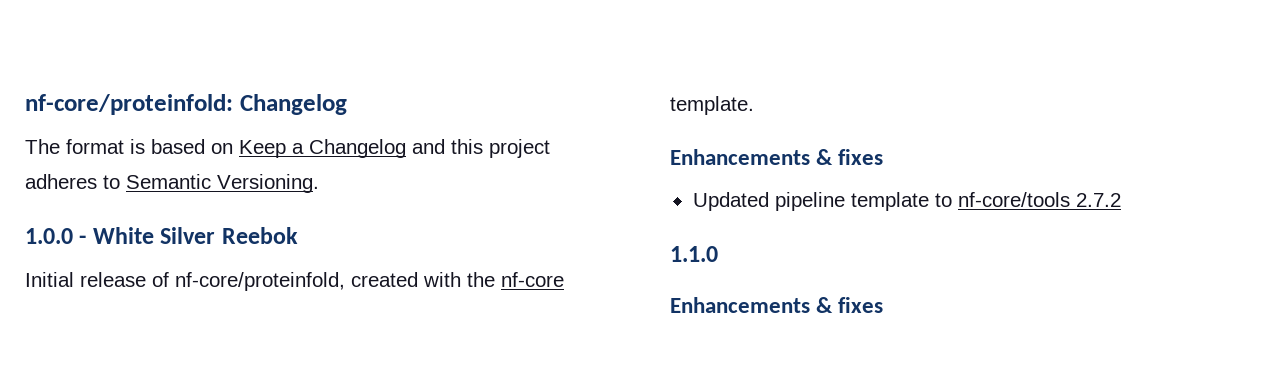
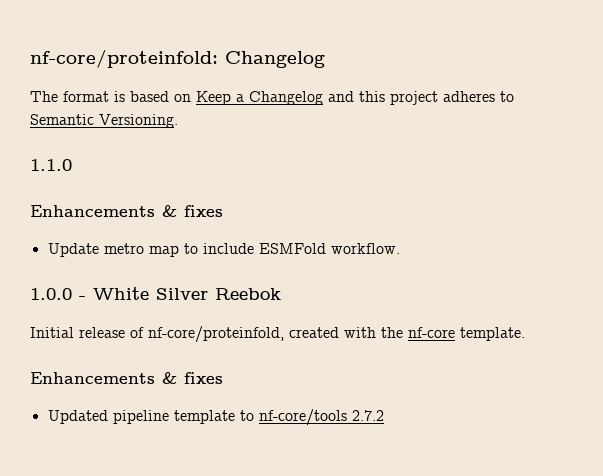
(319, 183) none -> [30,159,72,171] [30,205,223,217] [47,243,400,257] // 1.1.0 // Enhancements & fixes // Update metro map to include ESMFold workflow.
[670,246,718,262] [670,297,884,313] // 1.1.0 // Enhancements & fixes -> (384, 415) none

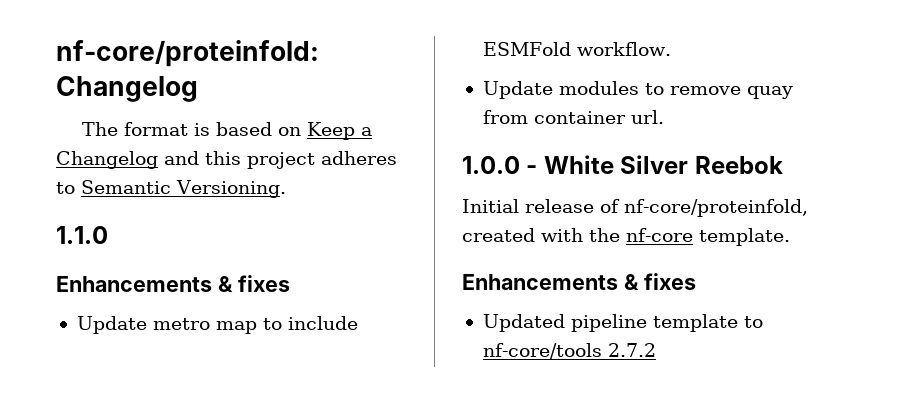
(400, 248) none -> [482,81,793,99] [482,110,664,124] // Update modules to remove quay from container url.

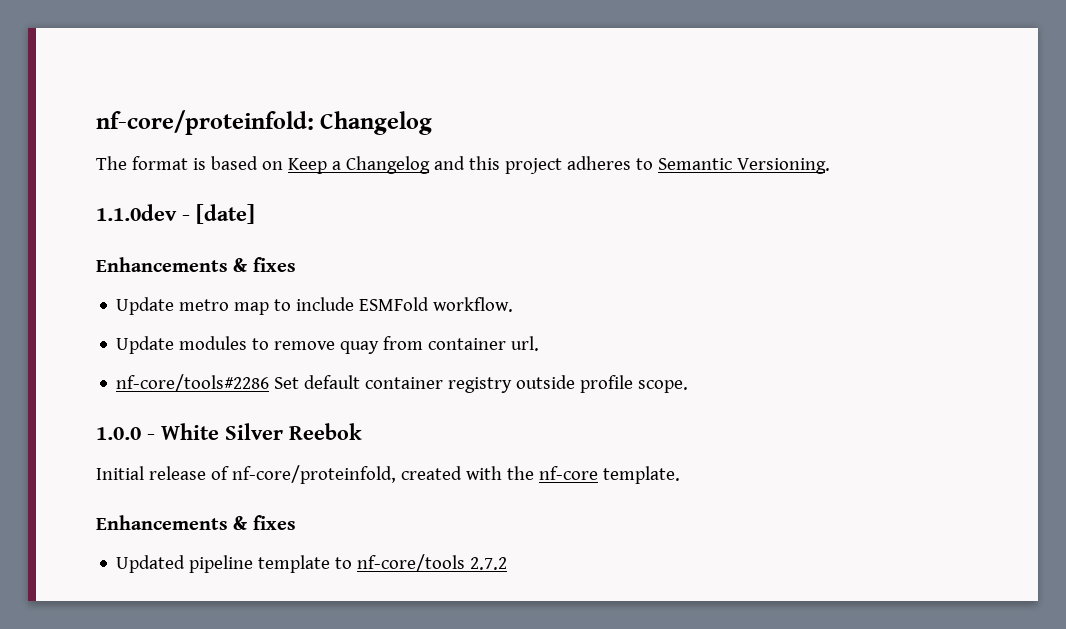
[56,226,108,244] 1.1.0 -> [96,204,255,224] 1.1.0dev - [date]
(664, 117) none -> [116,374,689,393] // nf-core/tools#2286 Set default container registry outside profile scope.

